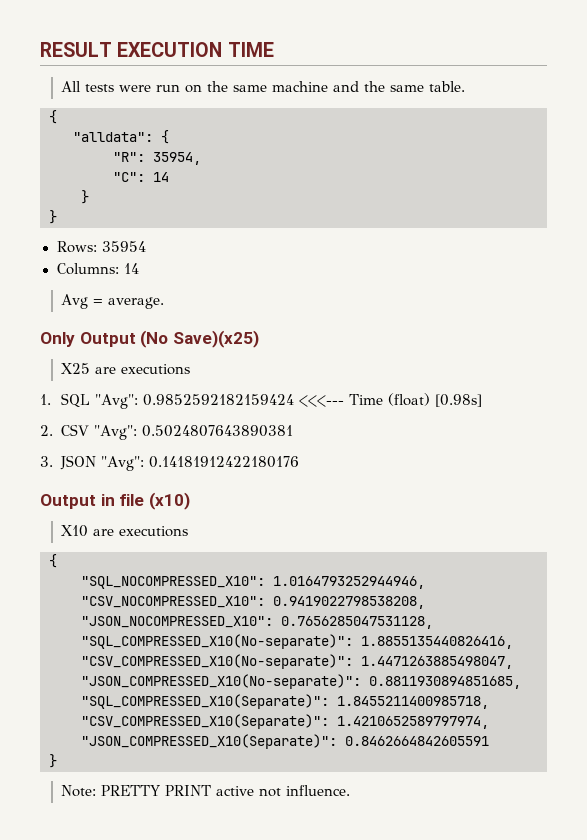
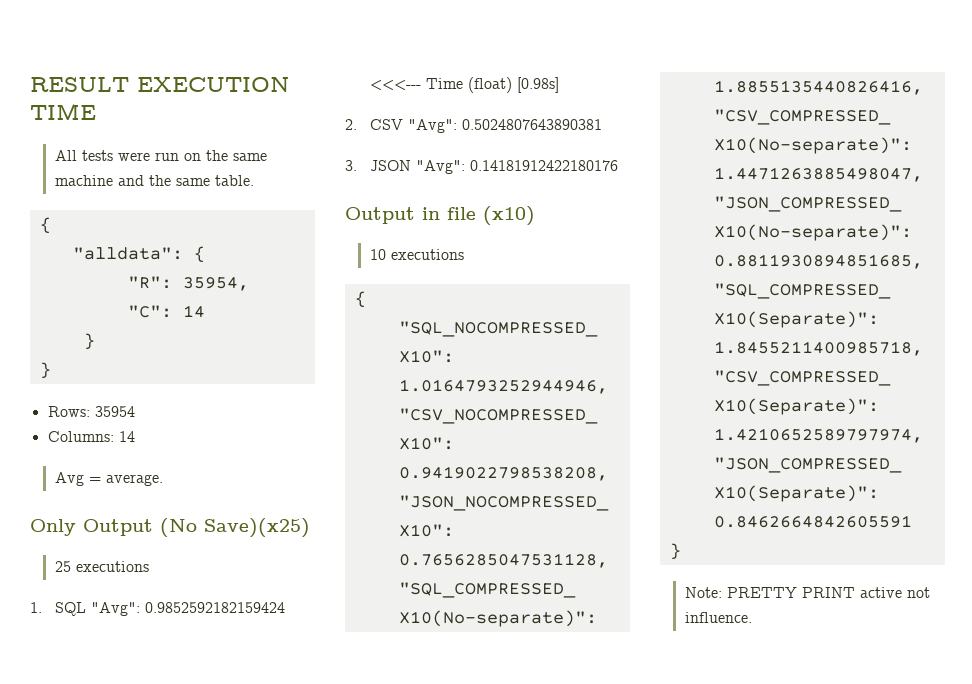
[61,363,117,374] X25 are -> [54,561,71,572] 25
[61,525,115,537] X10 are -> [369,249,386,260] 10

